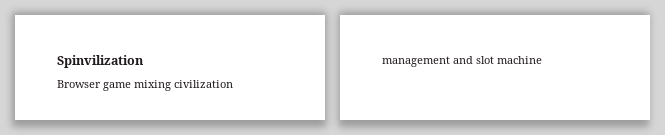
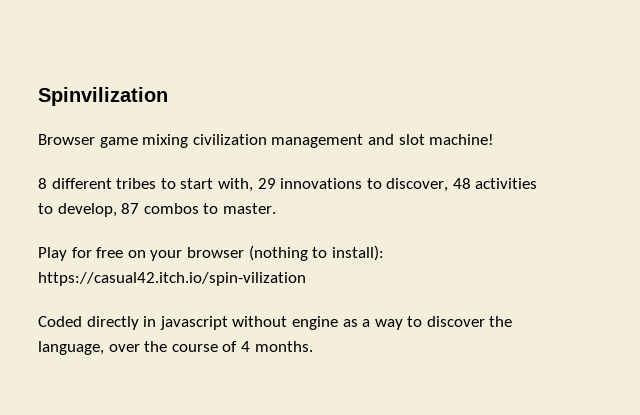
[497,56,542,64] machine -> [429,134,495,145] [38,178,538,192] [38,203,276,217] [38,245,384,261] [38,272,306,286] [38,316,513,330] [38,341,313,355] machine! // 8 different tribes to start with, 29 innovations to discover, 48 activities to develop, 87 combos to master. // Play for free on your browser (nothing to install): https://casual42.itch.io/spin-vilization // Coded directly in javascript without engine as a way to discover the language, over the course of 4 months.

